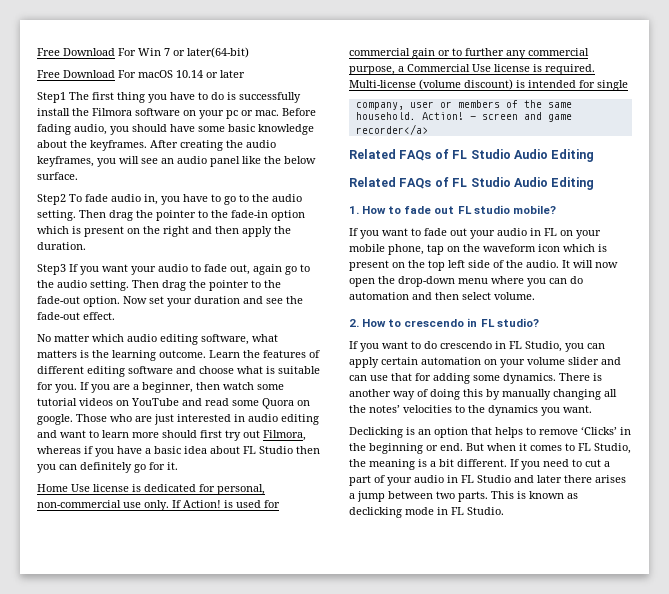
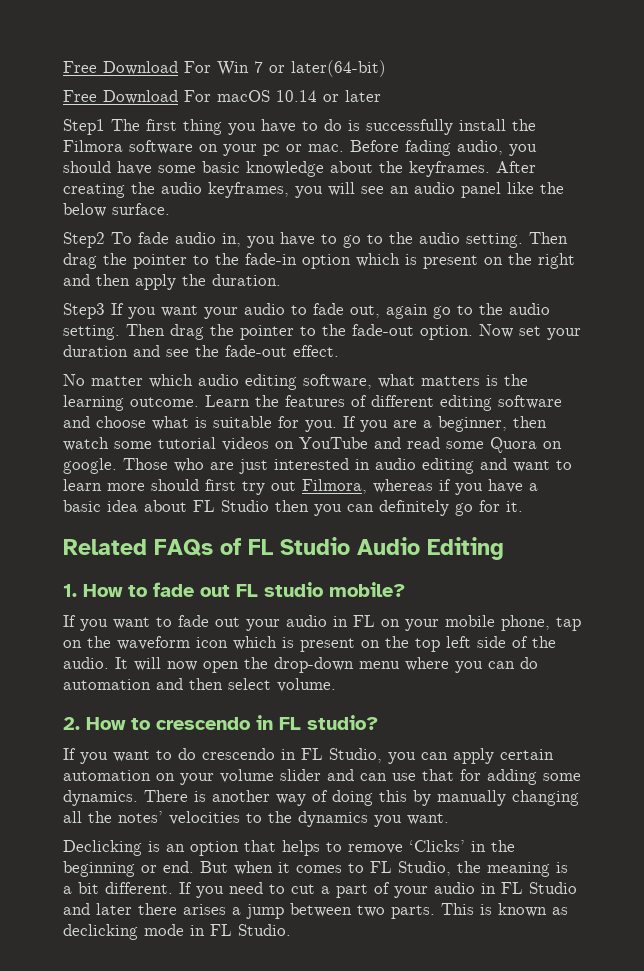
[37,484,265,495] [37,500,280,511] [349,48,589,59] [349,64,595,75] [349,79,628,91] [355,100,572,110] [355,112,572,122] [355,124,428,135] [349,149,595,162] // Home Use license is dedicated for personal, non-commercial use only. If Action! is used for commercial gain or to further any commercial purpose, a Commercial Use license is required. Multi-license (volume discount) is intended for single // company, user or members of the same household. Action! - screen and game recorder</a> // Related FAQs of FL Studio Audio Editing -> (523, 506) none

